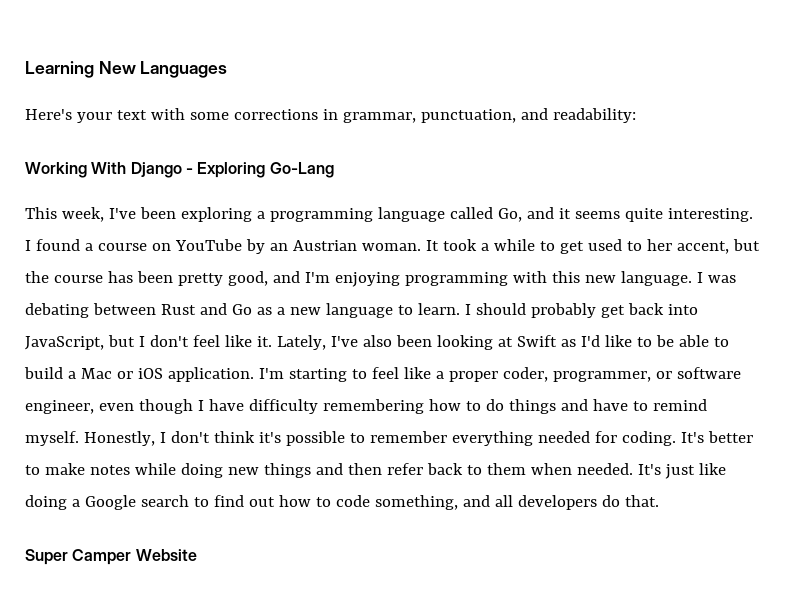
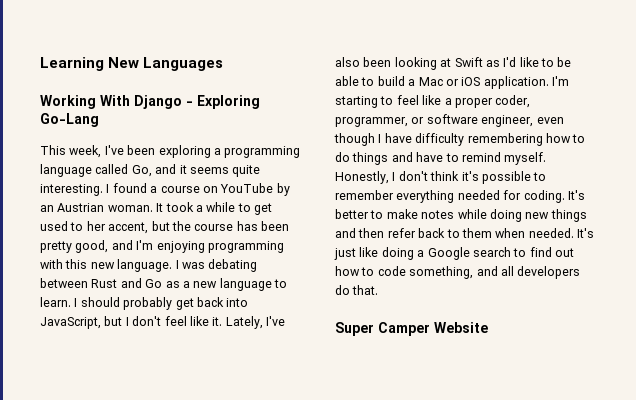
[25,108,636,123] // Here's your text with some corrections in grammar, punctuation, and readability: -> (224, 64) none

